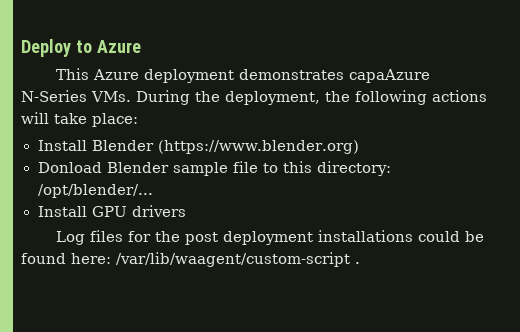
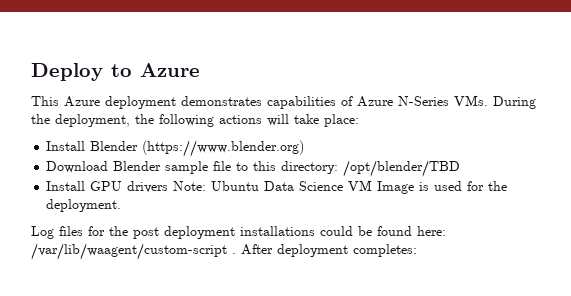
[349,69,431,83] capaAzure -> [267,96,393,109] capabilities of Azure
[37,162,102,173] Donload -> [46,161,109,173] Download
[37,184,153,198] /opt/blender/... -> [343,160,461,177] /opt/blender/TBD
(186, 211) none -> [173,180,508,194] [46,199,122,212] Note: Ubuntu Data Science VM Image is used for the deployment.
(360, 263) none -> [241,244,417,257] After deployment completes:

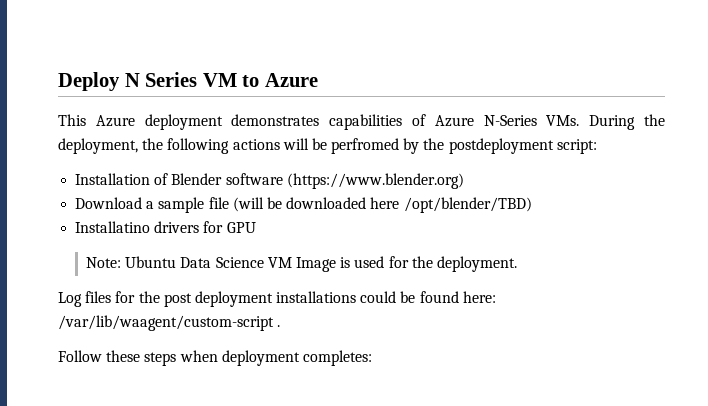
(103, 72) none -> [124,72,237,87] N Series VM
[294,114,359,127] [46,141,139,151] take place: // Install Blender -> [311,138,597,154] [75,173,283,185] be perfromed by the postdeployment script: // Installation of Blender software
[113,161,162,171] Blender -> [146,201,155,209] a
[236,160,461,177] [46,181,86,191] to this directory: /opt/blender/TBD // Install -> [232,197,532,213] [75,221,224,233] (will be downloaded here /opt/blender/TBD) // Installatino drivers for
[127,181,169,193] drivers -> (256, 227) //
[241,244,273,255] After -> [58,350,218,366] // Follow these steps when

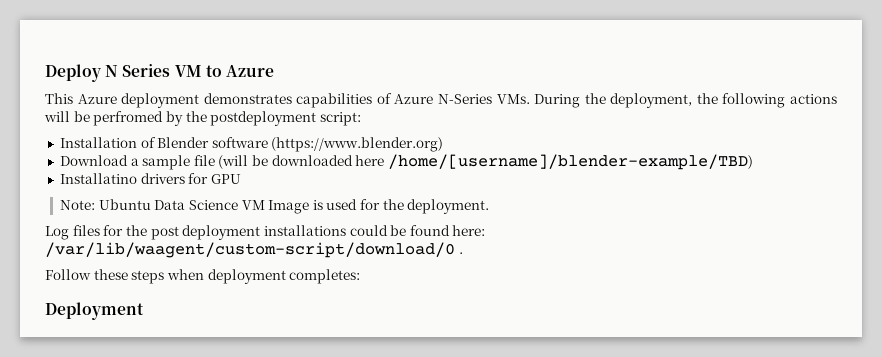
[403,197,532,213] /opt/blender/TBD) -> [388,154,754,170] /home/[username]/blender-example/TBD)
[58,315,274,331] /var/lib/waagent/custom-script -> [45,242,455,258] /var/lib/waagent/custom-script/download/0
(372, 358) none -> [45,302,144,320] // Deployment

